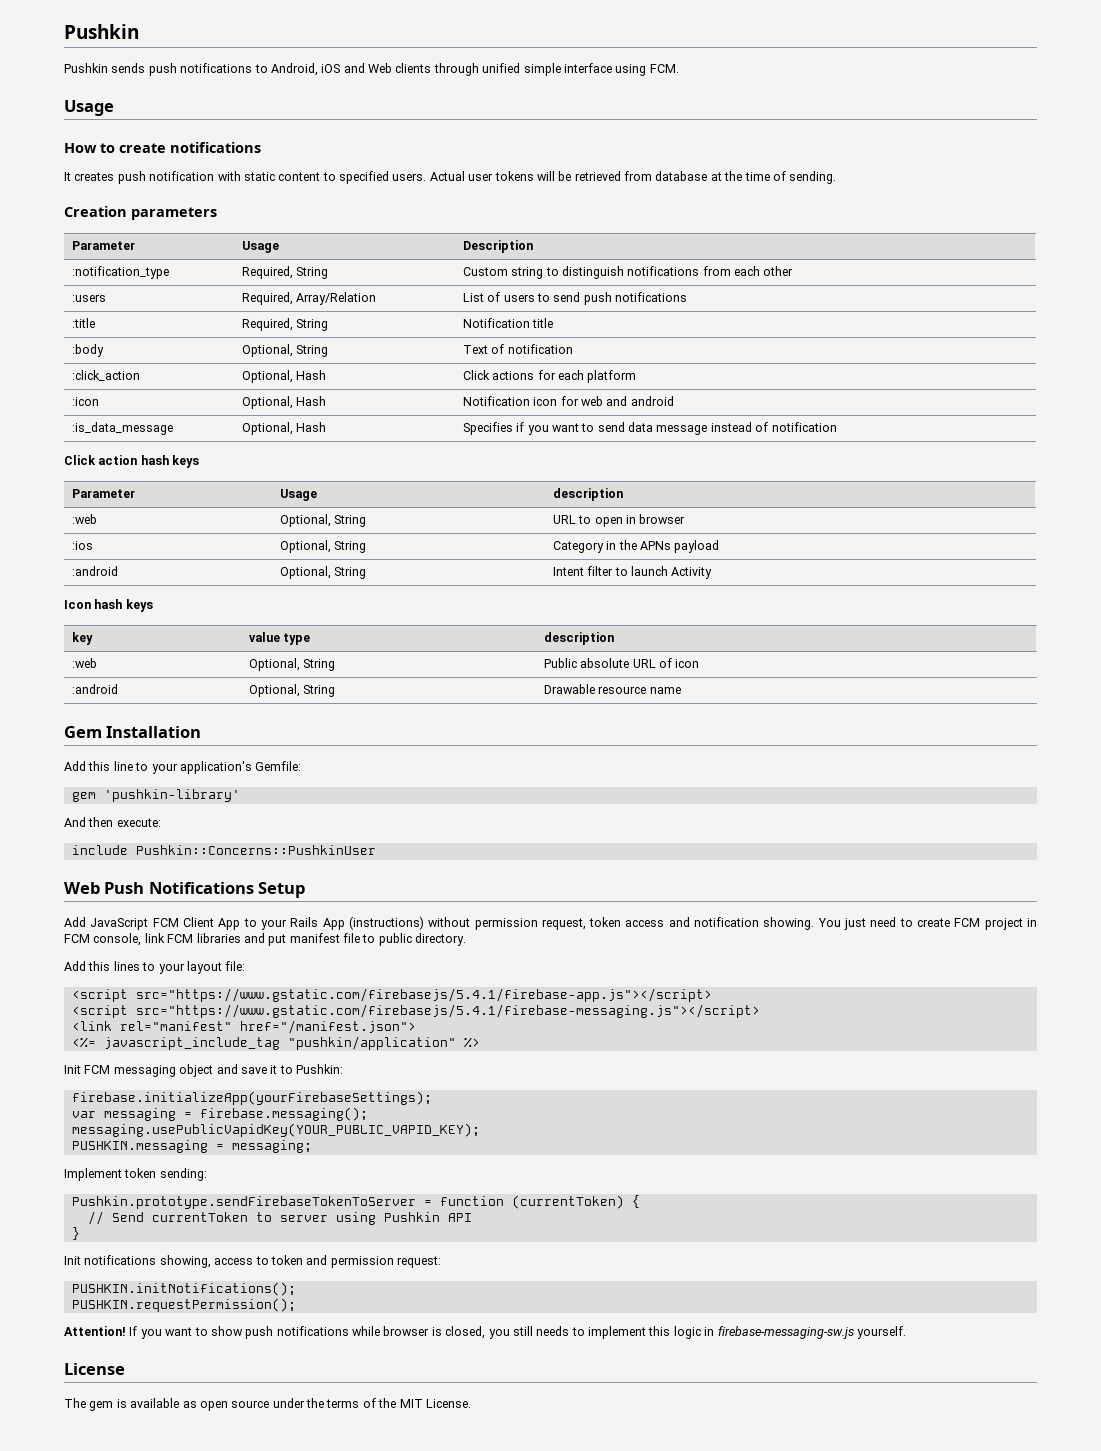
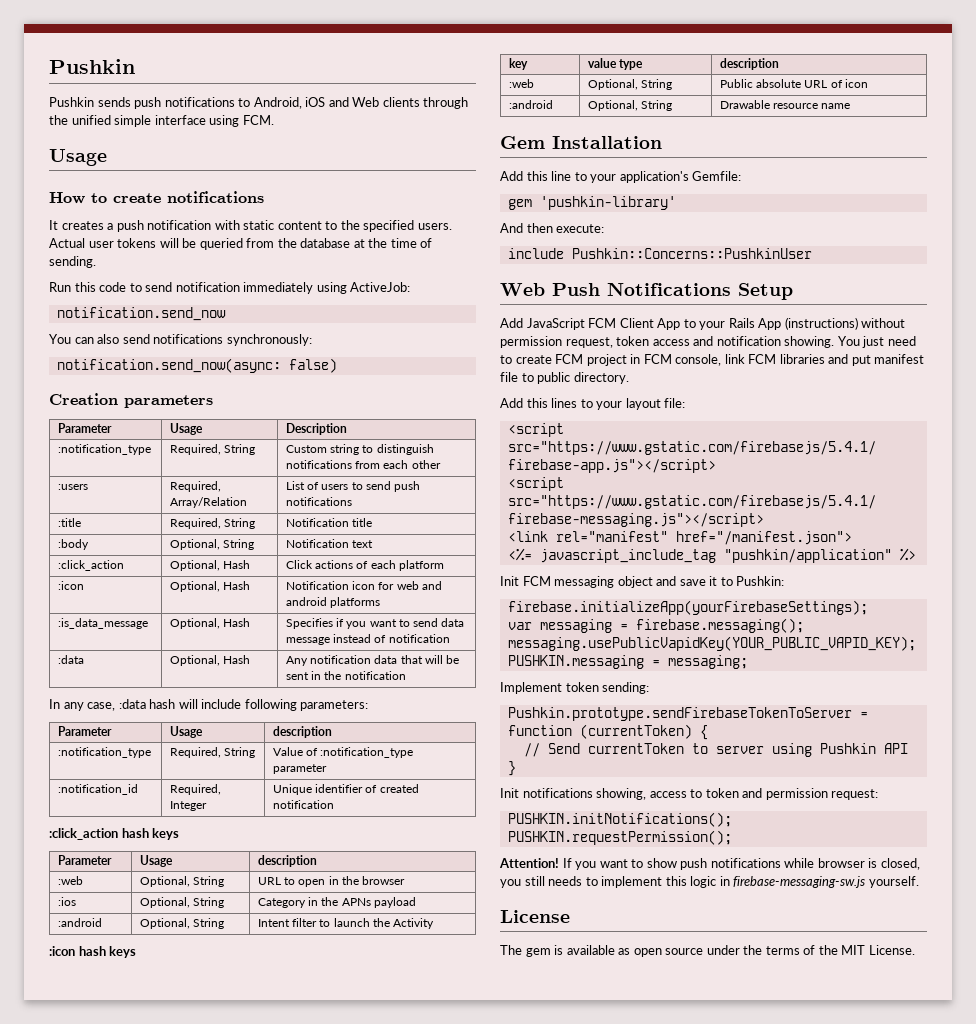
(479, 69) none -> [49,115,68,125] the
(115, 176) none -> [107,223,114,230] a
(336, 176) none -> [340,220,360,230] the
[574,171,652,181] retrieved from -> [199,238,297,250] queried from the
(837, 177) none -> [49,282,411,294] [56,307,226,321] [49,334,312,346] [56,358,337,373] // Run this code to send notification immediately using ActiveJob: // notification.send_now // You can also send notifications synchronously: // notification.send_now(async: false)
[462,344,573,354] Text of notification -> [286,539,374,548] Notification text
[537,370,556,380] for -> [356,561,369,569] of
(674, 401) none -> [330,597,381,608] platforms
[64,455,138,465] // Click action -> [58,655,85,664] [170,655,251,666] [286,655,459,666] [286,671,406,680] [49,699,369,711] [58,726,113,736] [170,726,204,738] [273,726,333,738] [58,747,152,758] [170,747,256,758] [273,747,414,758] [273,764,328,774] [58,784,139,795] [170,784,222,795] [170,801,208,811] [273,784,419,795] [273,800,335,809] [49,828,118,840] // :data | Optional, Hash | Any notification data that will be sent in the notification // In any case, :data hash will include following parameters: // Parameter | Usage | description // :notification_type | Required, String | Value of :notification_type parameter // :notification_id | Required, Integer | Unique identifier of created notification // :click_action
(636, 519) none -> [341,876,359,885] the
(668, 571) none -> [372,918,390,927] the
[64,600,91,609] Icon -> [49,946,75,956] :icon

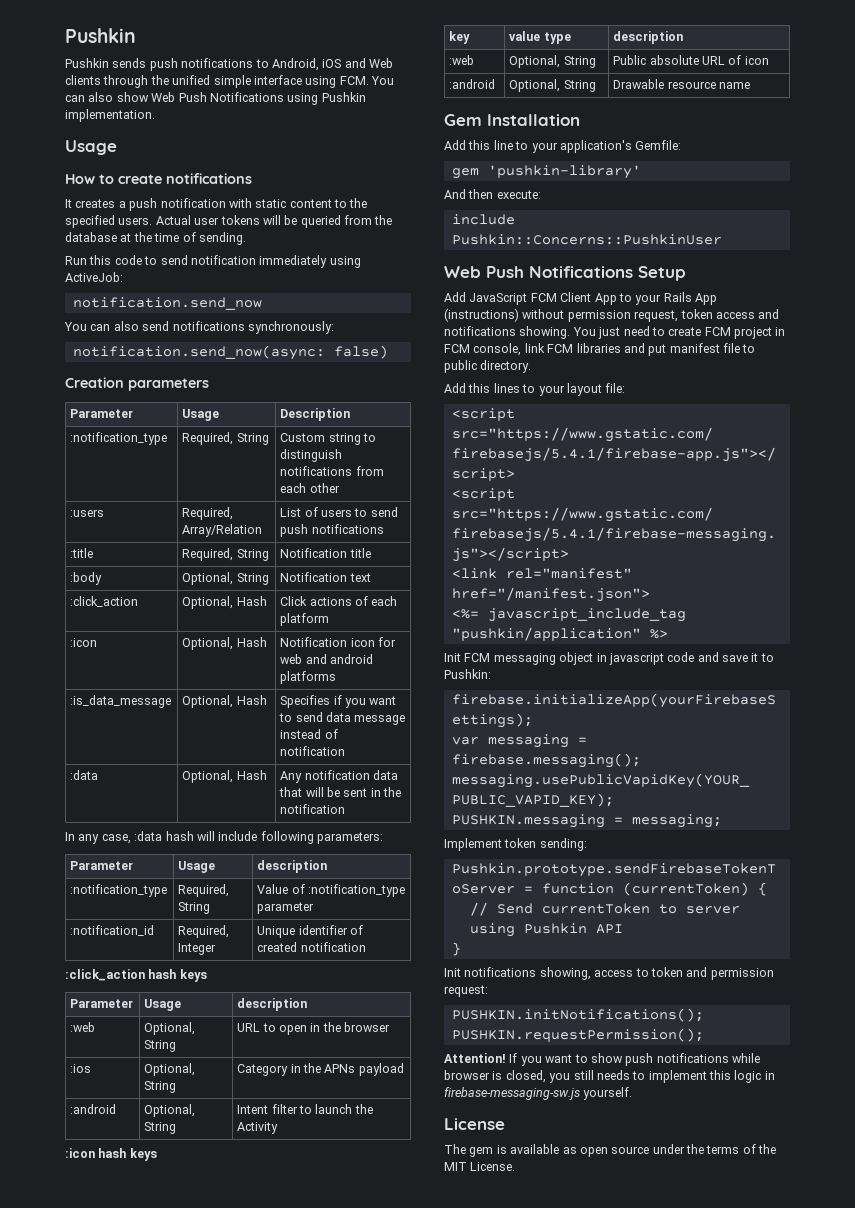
(274, 120) none -> [371,76,394,85] [65,92,366,105] [65,109,155,122] You can also show Web Push Notifications using Pushkin implementation.
[716,336,781,346] notification -> [444,326,516,336] notifications
(653, 582) none -> [596,652,695,665] in javascript code

